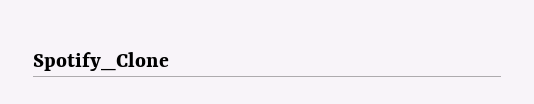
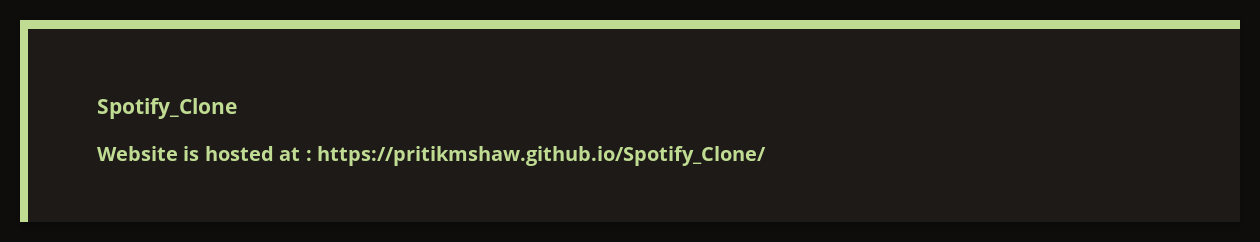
(169, 61) none -> [97,146,766,166] // Website is hosted at : https://pritikmshaw.github.io/Spotify_Clone/

